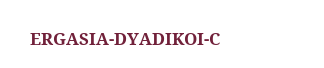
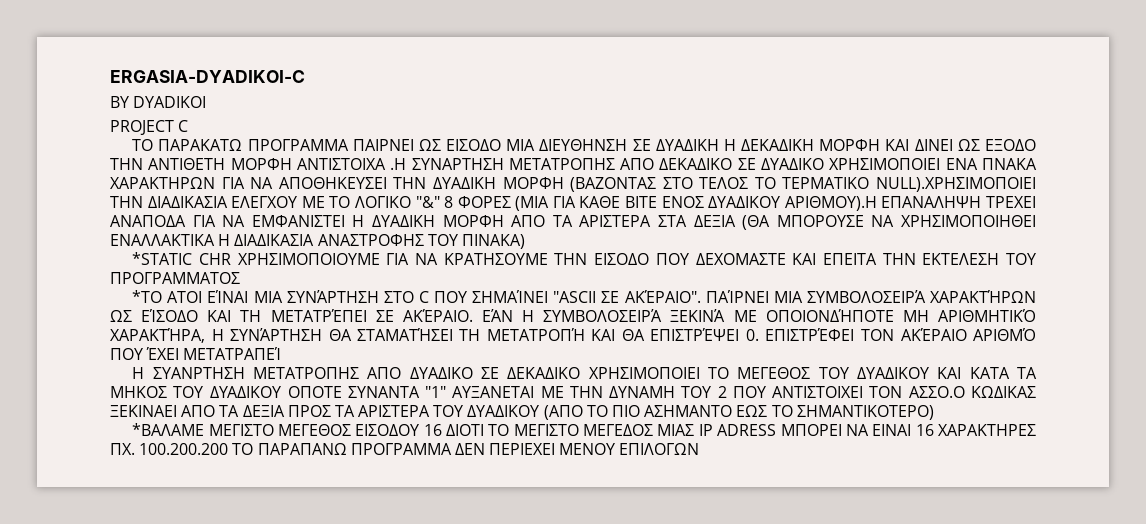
(220, 39) none -> [110,96,207,108] [110,120,189,135] [132,139,1036,151] [110,158,1037,170] [110,177,1036,192] [110,196,1036,211] [110,215,1036,230] [110,234,525,249] [132,252,1036,265] [110,272,240,284] [132,290,1036,303] [110,309,1036,322] [110,328,1037,343] [110,347,282,360] [132,367,1038,379] [110,386,1036,398] [110,405,934,420] [132,423,1036,436] [110,443,700,455] // BY DYADIKOI // PROJECT C // ΤΟ ΠΑΡΑΚΑΤΩ ΠΡΟΓΡΑΜΜΑ ΠΑΙΡΝΕΙ ΩΣ ΕΙΣΟΔΟ ΜΙΑ ΔΙΕΥΘΗΝΣΗ ΣΕ ΔΥΑΔΙΚH Η ΔΕΚΑΔΙΚΗ ΜΟΡΦΗ ΚΑΙ ΔΙΝΕΙ ΩΣ ΕΞΟΔΟ ΤΗΝ ΑΝΤΙΘΕΤΗ ΜΟΡΦΗ ΑΝΤΙΣΤΟΙΧΑ .Η ΣΥΝΑΡΤΗΣΗ ΜΕΤΑΤΡΟΠΗΣ ΑΠΟ ΔΕΚΑΔΙΚΟ ΣΕ ΔΥΑΔΙΚΟ ΧΡΗΣΙΜΟΠΟΙΕΙ ΕΝΑ ΠΝΑΚΑ ΧΑΡΑΚΤΗΡΩΝ ΓΙΑ ΝΑ ΑΠΟΘΗΚΕΥΣΕΙ ΤΗΝ ΔΥΑΔΙΚΗ ΜΟΡΦΗ (ΒΑΖΟΝΤΑΣ ΣΤΟ ΤΕΛΟΣ ΤΟ ΤΕΡΜΑΤΙΚΟ NULL).ΧΡΗΣΙΜΟΠΟΙΕΙ ΤΗΝ ΔΙΑΔΙΚΑΣΙΑ ΕΛΕΓΧΟΥ ΜΕ ΤΟ ΛΟΓΙΚΟ "&" 8 ΦΟΡΕΣ (ΜΙΑ ΓΙΑ ΚΑΘΕ BΙΤΕ ΕΝΟΣ ΔΥΑΔΙΚΟΥ ΑΡΙΘΜΟΥ).Η ΕΠΑΝΑΛΗΨΗ ΤΡΕΧΕΙ ΑΝΑΠΟΔΑ ΓΙΑ ΝΑ ΕΜΦΑΝΙΣΤΕΙ Η ΔΥΑΔΙΚΗ ΜΟΡΦΗ ΑΠΟ ΤΑ ΑΡΙΣΤΕΡΑ ΣΤΑ ΔΕΞΙΑ (ΘΑ ΜΠΟΡΟΥΣΕ ΝΑ ΧΡΗΣΙΜΟΠΟΙΗΘΕΙ ΕΝΑΛΛΑΚΤΙΚΑ Η ΔΙΑΔΙΚΑΣΙΑ ΑΝΑΣΤΡΟΦΗΣ ΤΟΥ ΠΙΝΑΚΑ) // *STATIC CHR ΧΡΗΣΙΜΟΠΟΙΟΥΜΕ ΓΙΑ ΝΑ ΚΡΑΤΗΣΟΥΜΕ ΤΗΝ ΕΙΣΟΔΟ ΠΟΥ ΔΕΧΟΜΑΣΤΕ ΚΑΙ ΕΠΕΙΤΑ ΤΗΝ ΕΚΤΕΛΕΣΗ ΤΟΥ ΠΡΟΓΡΑΜΜΑΤΟΣ // *ΤΟ ATOI ΕΊΝΑΙ ΜΙΑ ΣΥΝΆΡΤΗΣΗ ΣΤΟ C ΠΟΥ ΣΗΜΑΊΝΕΙ "ASCII ΣΕ ΑΚΈΡΑΙΟ". ΠΑΊΡΝΕΙ ΜΙΑ ΣΥΜΒΟΛΟΣΕΙΡΆ ΧΑΡΑΚΤΉΡΩΝ ΩΣ ΕΊΣΟΔΟ ΚΑΙ ΤΗ ΜΕΤΑΤΡΈΠΕΙ ΣΕ ΑΚΈΡΑΙΟ. ΕΆΝ Η ΣΥΜΒΟΛΟΣΕΙΡΆ ΞΕΚΙΝΆ ΜΕ ΟΠΟΙΟΝΔΉΠΟΤΕ ΜΗ ΑΡΙΘΜΗΤΙΚΌ ΧΑΡΑΚΤΉΡΑ, Η ΣΥΝΆΡΤΗΣΗ ΘΑ ΣΤΑΜΑΤΉΣΕΙ ΤΗ ΜΕΤΑΤΡΟΠΉ ΚΑΙ ΘΑ ΕΠΙΣΤΡΈΨΕΙ 0. ΕΠΙΣΤΡΈΦΕΙ ΤΟΝ ΑΚΈΡΑΙΟ ΑΡΙΘΜΌ ΠΟΥ ΈΧΕΙ ΜΕΤΑΤΡΑΠΕΊ // Η ΣΥΑΝΡΤΗΣΗ ΜΕΤΑΤΡΟΠΗΣ ΑΠΟ ΔΥΑΔΙΚΟ ΣΕ ΔΕΚΑΔΙΚΟ ΧΡΗΣΙΜΟΠΟΙΕΙ ΤΟ ΜΕΓΕΘΟΣ ΤΟΥ ΔΥΑΔΙΚΟΥ ΚΑΙ ΚΑΤΑ ΤΑ ΜΗΚΟΣ ΤΟΥ ΔΥΑΔΙΚΟΥ ΟΠΟΤΕ ΣΥΝΑΝΤΑ "1" ΑΥΞΑΝΕΤΑΙ ΜΕ ΤΗΝ ΔΥΝΑΜΗ ΤΟΥ 2 ΠΟΥ ΑΝΤΙΣΤΟΙΧΕΙ ΤΟΝ ΑΣΣΟ.Ο ΚΩΔΙΚΑΣ ΞΕΚΙΝΑΕΙ ΑΠΟ ΤΑ ΔΕΞΙΑ ΠΡΟΣ ΤΑ ΑΡΙΣΤΕΡΑ ΤΟΥ ΔΥΑΔΙΚΟΥ (ΑΠΟ ΤΟ ΠΙΟ ΑΣΗΜΑΝΤΟ ΕΩΣ ΤΟ ΣΗΜΑΝΤΙΚΟΤΕΡΟ) // *ΒΑΛΑΜΕ ΜΕΓΙΣΤΟ ΜΕΓΕΘΟΣ ΕΙΣΟΔΟΥ 16 ΔΙΟΤΙ ΤΟ ΜΕΓΙΣΤΟ ΜΕΓΕΔΟΣ ΜΙΑΣ IP ADRESS ΜΠΟΡΕΙ ΝΑ ΕΙΝΑΙ 16 ΧΑΡΑΚΤΗΡΕΣ ΠΧ. 100.200.200 ΤΟ ΠΑΡΑΠΑΝΩ ΠΡΟΓΡΑΜΜΑ ΔΕΝ ΠΕΡΙΕΧΕΙ ΜΕΝΟΥ ΕΠΙΛΟΓΩΝ

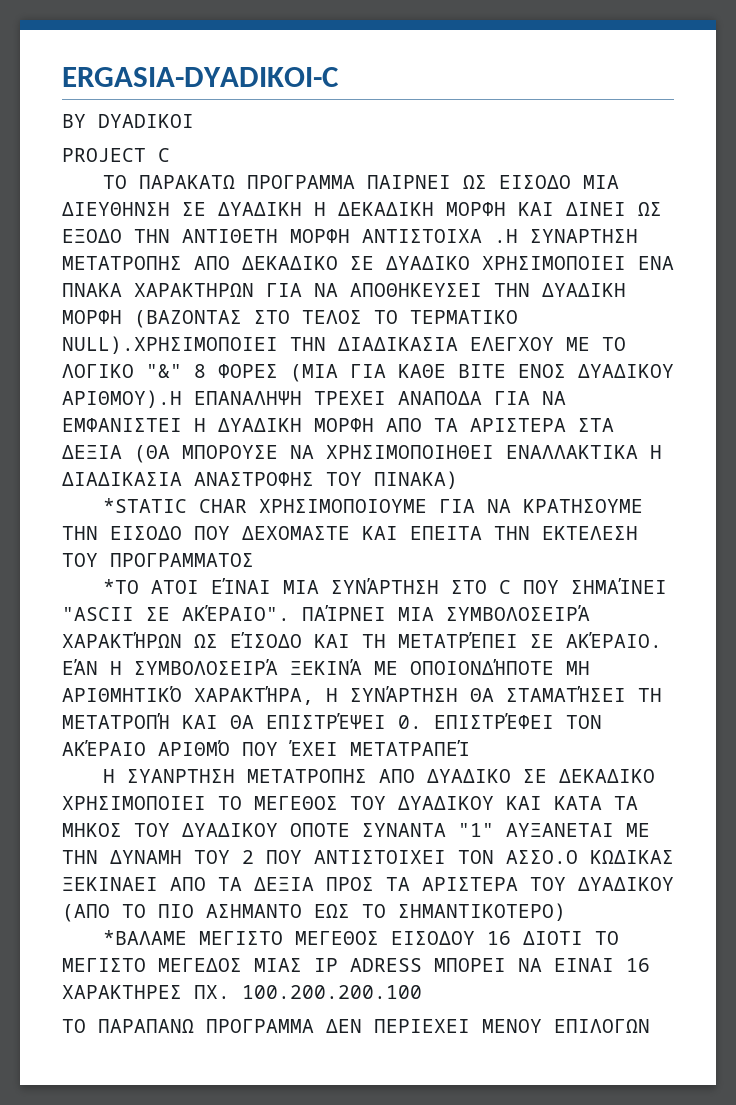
[198,253,231,265] CHR -> [199,499,248,513] CHΑR
[139,443,229,455] 100.200.200 -> [242,985,422,999] 100.200.200.100 //

